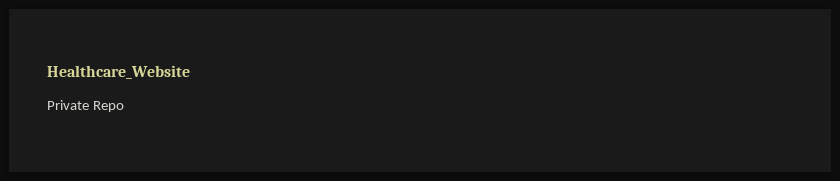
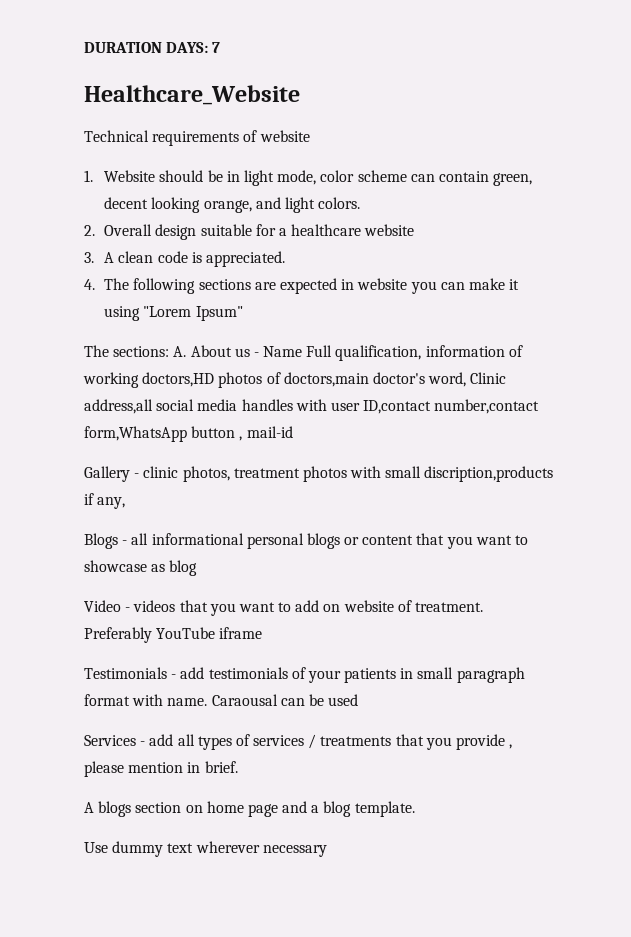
[47,65,190,79] [47,100,124,112] Healthcare_Website // Private Repo -> [84,42,221,53] [84,85,300,105] [84,130,310,146] [84,170,533,186] [104,197,361,213] [84,224,415,240] [84,251,285,267] [84,278,520,294] [104,306,243,321] [84,345,523,361] [83,372,507,388] [84,399,540,414] [84,426,293,442] [84,466,554,482] [84,493,126,509] [84,533,529,549] [84,560,198,576] [84,600,484,616] [84,627,263,643] [84,667,525,683] [84,694,359,706] [84,734,513,750] [84,761,238,777] [84,801,415,817] [84,841,327,857] DURATION DAYS: 7 // Healthcare_Website // Technical requirements of website // 1. Website should be in light mode, color scheme can contain green, decent looking orange, and light colors. // 2. Overall design suitable for a healthcare website // 3. A clean code is appreciated. // 4. The following sections are expected in website you can make it using "Lorem Ipsum" // The sections: A. About us - Name Full qualification, information of working doctors,HD photos of doctors,main doctor's word, Clinic address,all social media handles with user ID,contact number,contact form,WhatsApp button , mail-id // Gallery - clinic photos, treatment photos with small discription,products if any, // Blogs - all informational personal blogs or content that you want to showcase as blog // Video - videos that you want to add on website of treatment. Preferably YouTube iframe // Testimonials - add testimonials of your patients in small paragraph format with name. Caraousal can be used // Services - add all types of services / treatments that you provide , please mention in brief. // A blogs section on home page and a blog template. // Use dummy text wherever necessary

